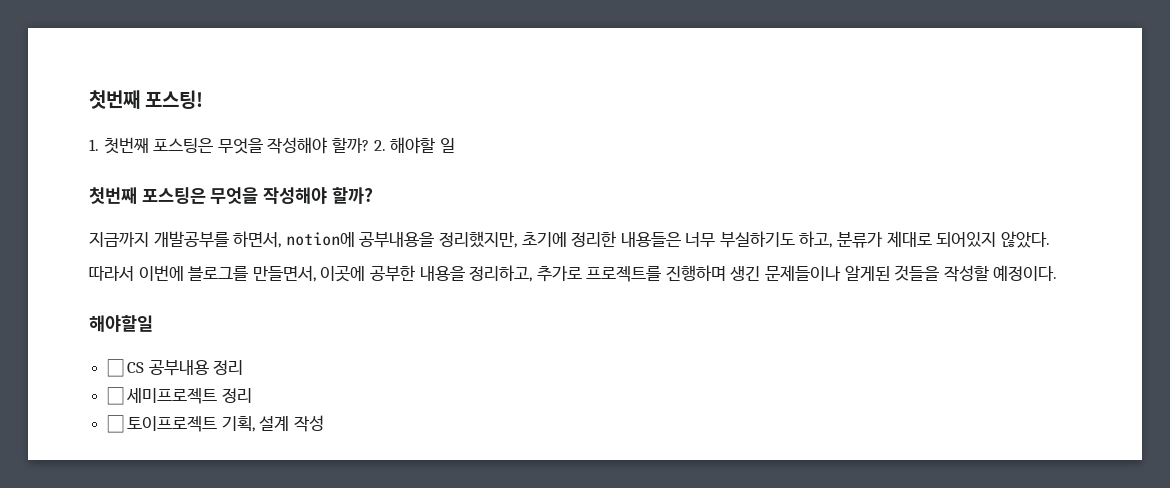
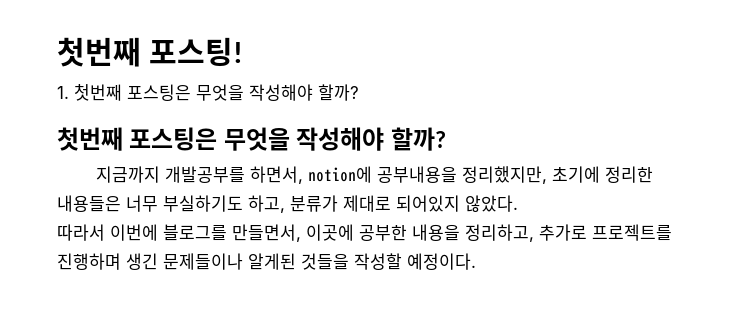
[373,137,455,154] 2. 해야할 일 -> (359, 92) none
[89,315,153,332] [106,359,244,377] [106,387,252,405] [106,415,325,433] // 해야할일 // ☐ CS 공부내용 정리 // ☐ 세미프로젝트 정리 // ☐ 토이프로젝트 기획, 설계 작성 -> (476, 261) none

